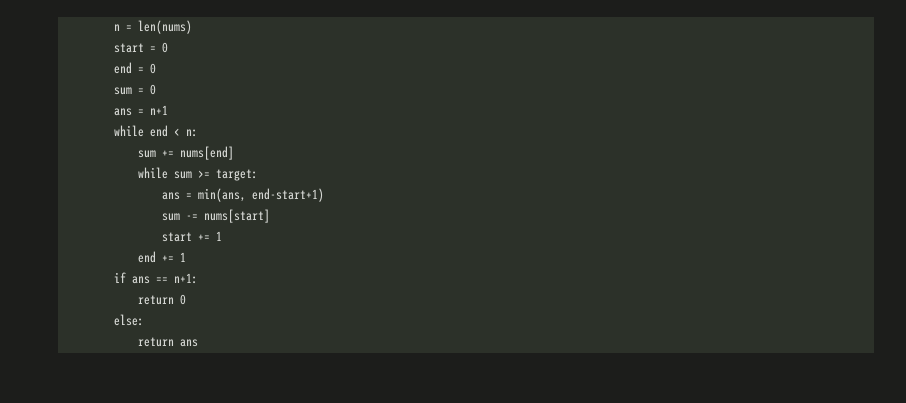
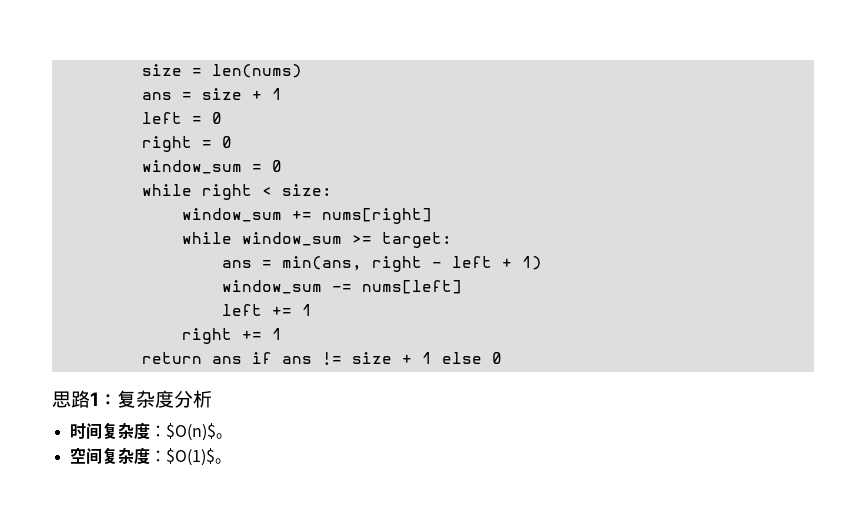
[114,24,121,31] n -> [141,64,182,76] size
[114,42,169,53] [114,62,157,74] [114,84,157,95] [114,105,169,116] [114,125,199,137] [138,146,235,160] [138,167,193,179] start = 0 // end = 0 // sum = 0 // ans = n+1 // while end < n: // sum += nums[end] // while sum -> [141,88,282,100] [141,112,222,124] [141,136,232,152] [141,160,282,174] [141,184,332,200] [181,208,432,224] [181,232,342,246] ans = size + 1 // left = 0 // right = 0 // window_sum = 0 // while right < size: // window_sum += nums[right] // while window_sum
[252,188,325,202] [162,209,271,223] [162,231,223,242] [138,251,187,263] [114,272,199,284] [138,294,187,305] [114,314,145,326] [138,337,199,347] end-start+1) // sum -= nums[start] // start += 1 // end += 1 // if ans == n+1: // return 0 // else: // return ans -> [371,256,542,272] [221,280,462,294] [221,304,312,316] [181,328,282,344] [141,352,502,365] [52,390,212,408] [69,422,232,441] [69,447,231,466] right - left + 1) // window_sum -= nums[left] // left += 1 // right += 1 // return ans if ans != size + 1 else 0 // 思路1：复杂度分析 // 时间复杂度：$O(n)$。 // 空间复杂度：$O(1)$。

